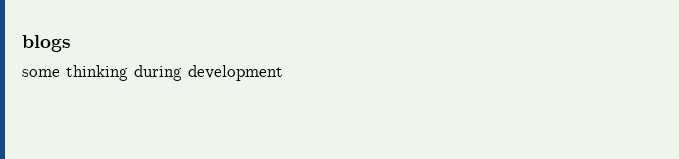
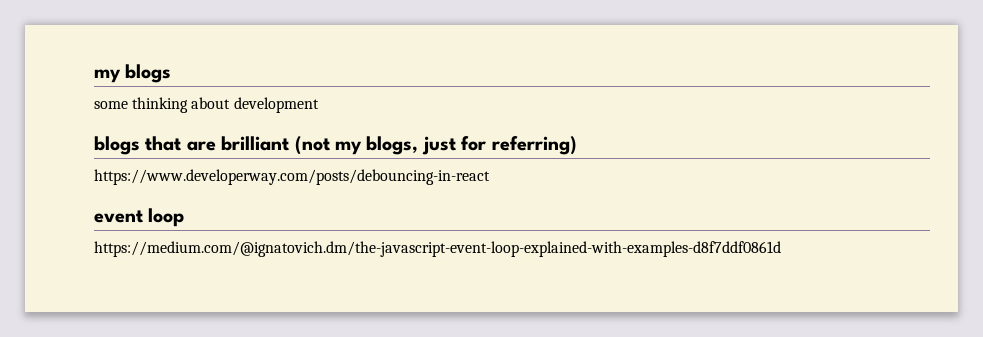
(22, 43) none -> [94,69,121,83] my
[134,65,182,81] during -> [191,97,231,109] about
(283, 73) none -> [94,136,577,155] [94,169,490,185] [94,208,185,227] [94,241,781,257] // blogs that are brilliant (not my blogs, just for referring) // https://www.developerway.com/posts/debouncing-in-react // event loop // https://medium.com/@ignatovich.dm/the-javascript-event-loop-explained-with-examples-d8f7ddf0861d

